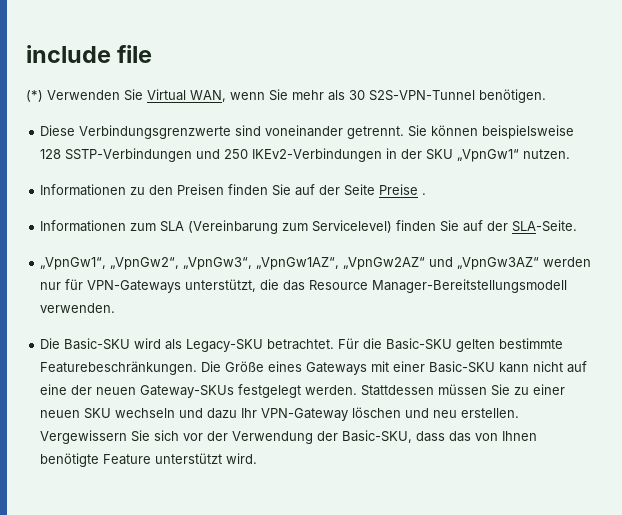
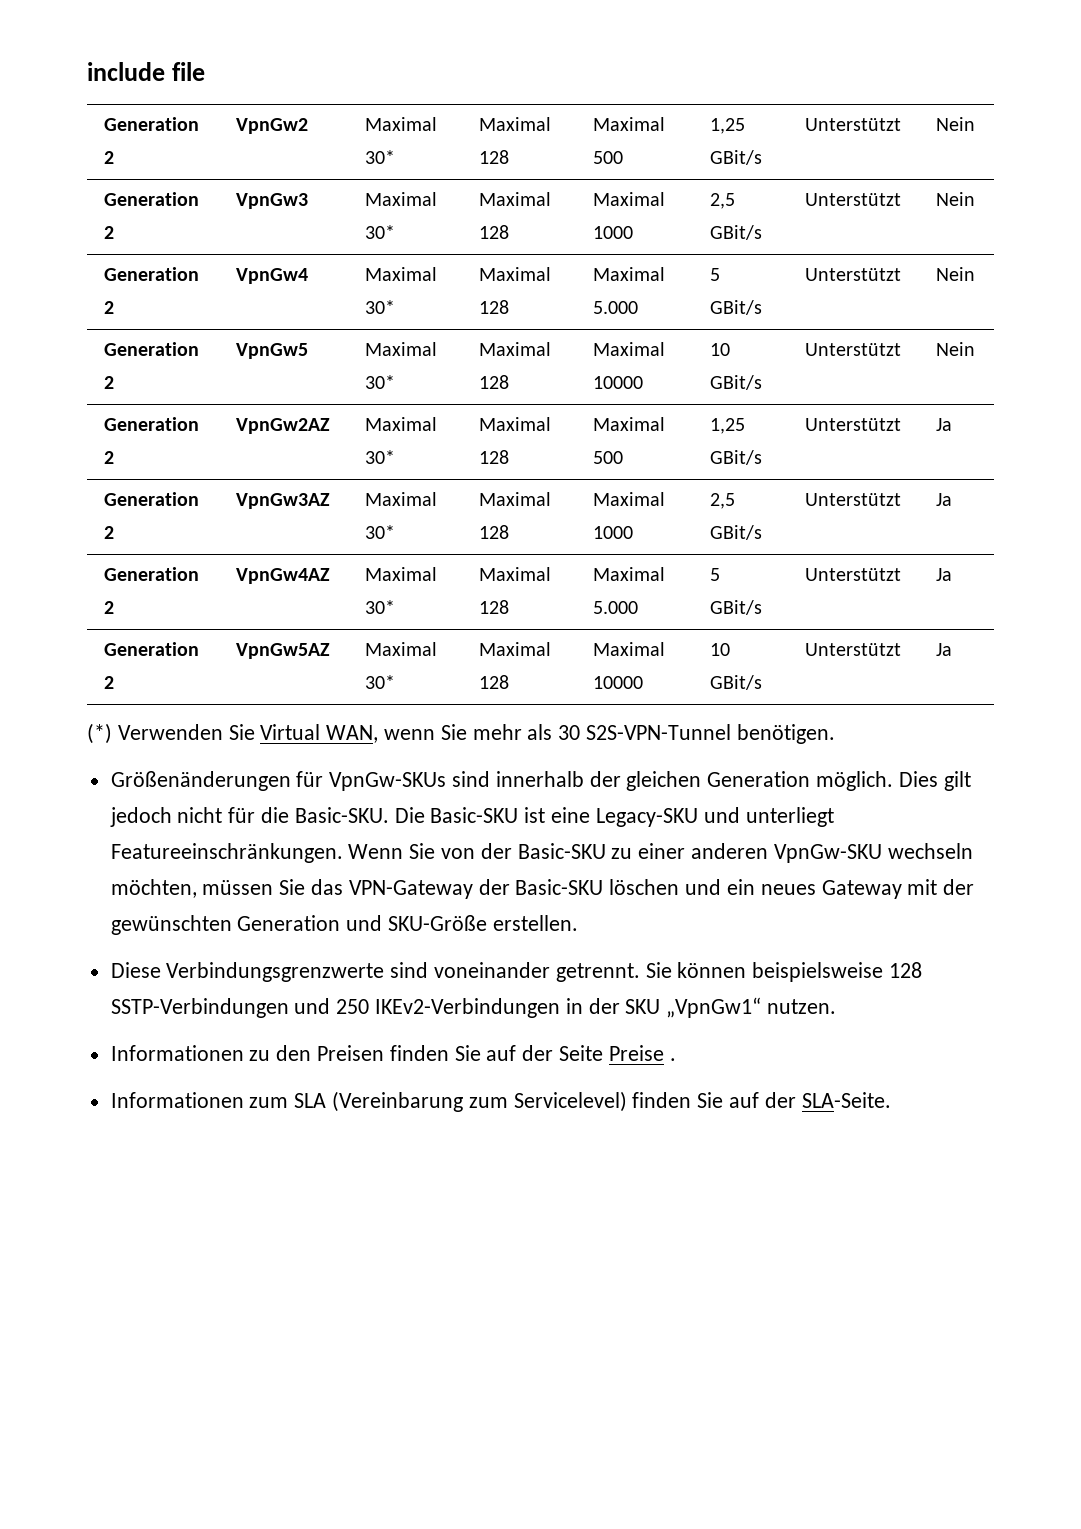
(153, 54) none -> [103,117,199,131] [103,151,114,164] [235,118,308,134] [364,117,437,131] [364,150,395,164] [478,117,551,131] [478,150,509,164] [592,117,665,131] [592,151,623,164] [709,118,745,134] [709,150,762,165] [804,118,901,131] [935,117,975,131] [103,192,199,206] [103,226,114,239] [235,193,308,209] [364,192,437,206] [364,225,395,239] [478,192,551,206] [478,225,509,239] [592,192,665,206] [592,226,633,239] [709,193,735,209] [709,225,762,240] [804,193,901,206] [935,192,975,206] [103,267,199,281] [103,301,114,314] [235,268,308,284] [364,267,437,281] [364,300,395,314] [478,267,551,281] [478,300,509,314] [592,267,665,281] [592,301,638,314] [709,268,720,281] [709,300,762,315] [804,268,901,281] [935,267,975,281] [103,342,199,356] [103,376,114,389] [235,343,308,359] [364,342,437,356] [364,375,395,389] [478,342,551,356] [478,375,509,389] [592,342,665,356] [592,376,643,389] [709,343,730,356] [709,375,762,390] [804,343,901,356] [935,342,975,356] [103,417,199,431] [103,451,114,464] [235,418,330,434] [364,417,437,431] [364,450,395,464] [478,417,551,431] [478,450,509,464] [592,417,665,431] [592,451,623,464] [709,418,745,434] [709,450,762,465] [804,418,901,431] [935,418,952,431] [103,492,199,506] [103,526,114,539] [235,493,330,509] [364,492,437,506] [364,525,395,539] [478,492,551,506] [478,525,509,539] [592,492,665,506] [592,526,633,539] [709,493,735,509] [709,525,762,540] [804,493,901,506] [935,493,952,506] [103,567,199,581] [103,601,114,614] [235,568,330,584] [364,567,437,581] [364,600,395,614] [478,567,551,581] [478,600,509,614] [592,567,665,581] [592,601,638,614] [709,568,720,581] [709,600,762,615] [804,568,901,581] [935,568,952,581] [103,642,199,656] [103,676,114,689] [235,643,330,659] [364,642,437,656] [364,675,395,689] [478,642,551,656] [478,675,509,689] [592,642,665,656] [592,676,643,689] [709,643,730,656] [709,675,762,690] [804,643,901,656] [935,643,952,656] // Generation 2 | VpnGw2 | Maximal 30* | Maximal 128 | Maximal 500 | 1,25 GBit/s | Unterstützt | Nein // Generation 2 | VpnGw3 | Maximal 30* | Maximal 128 | Maximal 1000 | 2,5 GBit/s | Unterstützt | Nein // Generation 2 | VpnGw4 | Maximal 30* | Maximal 128 | Maximal 5.000 | 5 GBit/s | Unterstützt | Nein // Generation 2 | VpnGw5 | Maximal 30* | Maximal 128 | Maximal 10000 | 10 GBit/s | Unterstützt | Nein // Generation 2 | VpnGw2AZ | Maximal 30* | Maximal 128 | Maximal 500 | 1,25 GBit/s | Unterstützt | Ja // Generation 2 | VpnGw3AZ | Maximal 30* | Maximal 128 | Maximal 1000 | 2,5 GBit/s | Unterstützt | Ja // Generation 2 | VpnGw4AZ | Maximal 30* | Maximal 128 | Maximal 5.000 | 5 GBit/s | Unterstützt | Ja // Generation 2 | VpnGw5AZ | Maximal 30* | Maximal 128 | Maximal 10000 | 10 GBit/s | Unterstützt | Ja
(546, 96) none -> [110,771,971,791] [109,807,834,827] [110,843,973,863] [110,879,975,899] [110,915,578,935] // Größenänderungen für VpnGw-SKUs sind innerhalb der gleichen Generation möglich. Dies gilt jedoch nicht für die Basic-SKU. Die Basic-SKU ist eine Legacy-SKU und unterliegt Featureeinschränkungen. Wenn Sie von der Basic-SKU zu einer anderen VpnGw-SKU wechseln möchten, müssen Sie das VPN-Gateway der Basic-SKU löschen und ein neues Gateway mit der gewünschten Generation und SKU-Größe erstellen.
[40,257,592,270] [40,279,568,293] [40,303,116,313] [40,338,564,352] [40,361,588,375] [40,384,566,398] [40,407,520,421] [40,430,538,444] [40,453,258,467] // „VpnGw1“, „VpnGw2“, „VpnGw3“, „VpnGw1AZ“, „VpnGw2AZ“ und „VpnGw3AZ“ werden nur für VPN-Gateways unterstützt, die das Resource Manager-Bereitstellungsmodell verwenden. // Die Basic-SKU wird als Legacy-SKU betrachtet. Für die Basic-SKU gelten bestimmte Featurebeschränkungen. Die Größe eines Gateways mit einer Basic-SKU kann nicht auf eine der neuen Gateway-SKUs festgelegt werden. Stattdessen müssen Sie zu einer neuen SKU wechseln und dazu Ihr VPN-Gateway löschen und neu erstellen. Vergewissern Sie sich vor der Verwendung der Basic-SKU, dass das von Ihnen benötigte Feature unterstützt wird. -> (891, 1100) none

